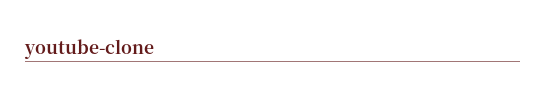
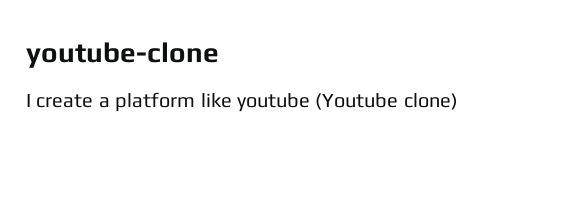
(154, 49) none -> [26,92,458,112] // I create a platform like youtube (Youtube clone)

